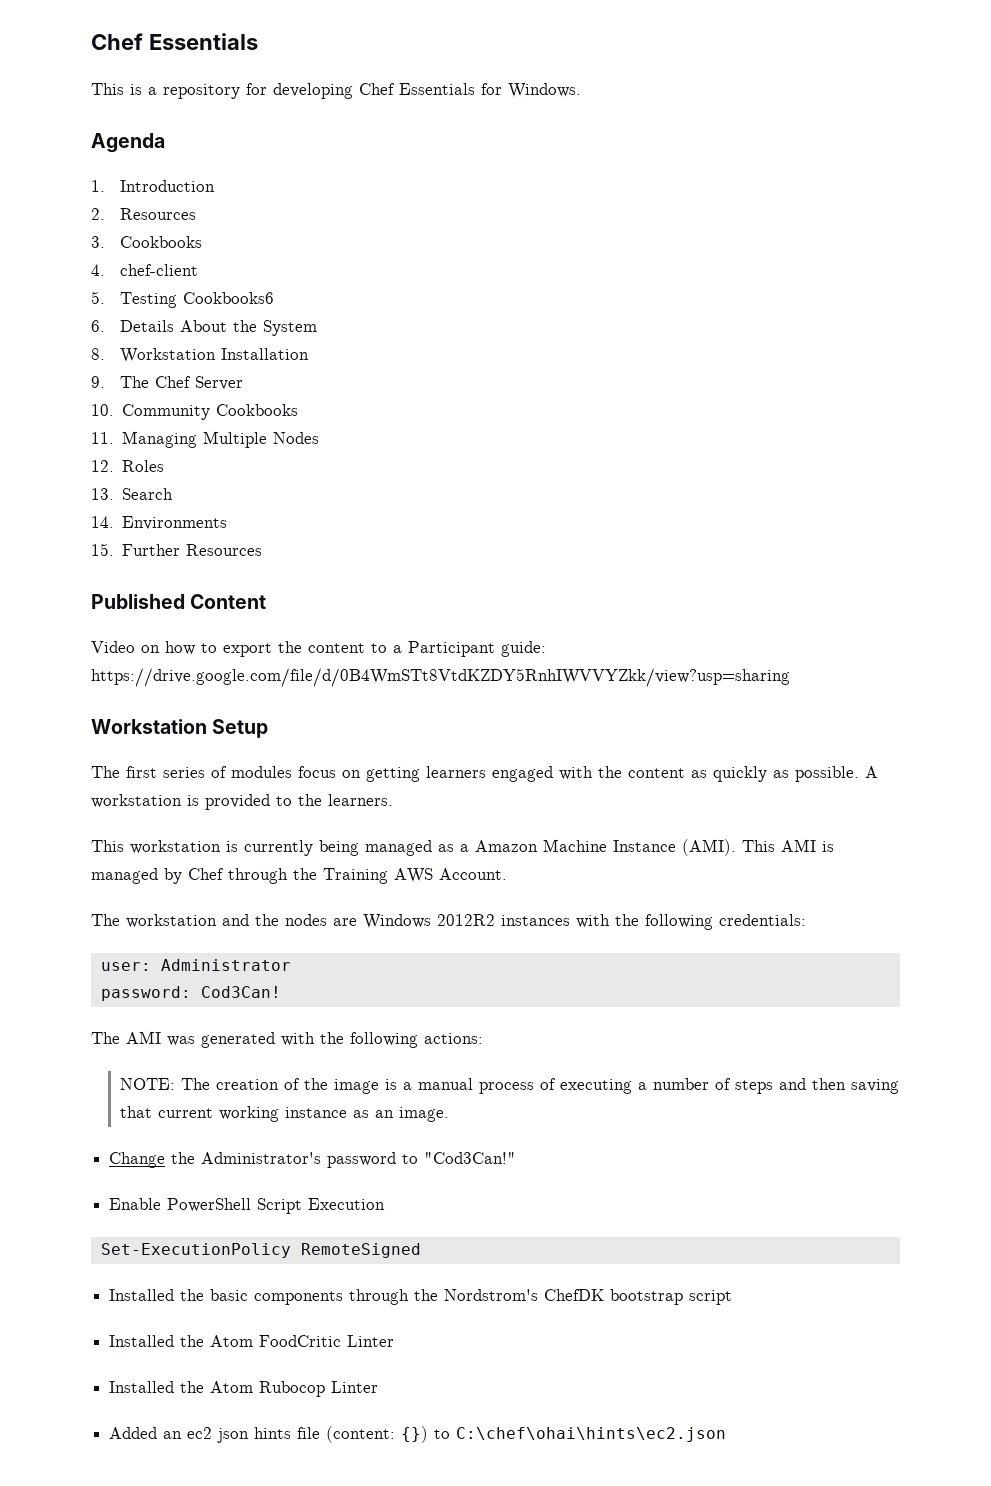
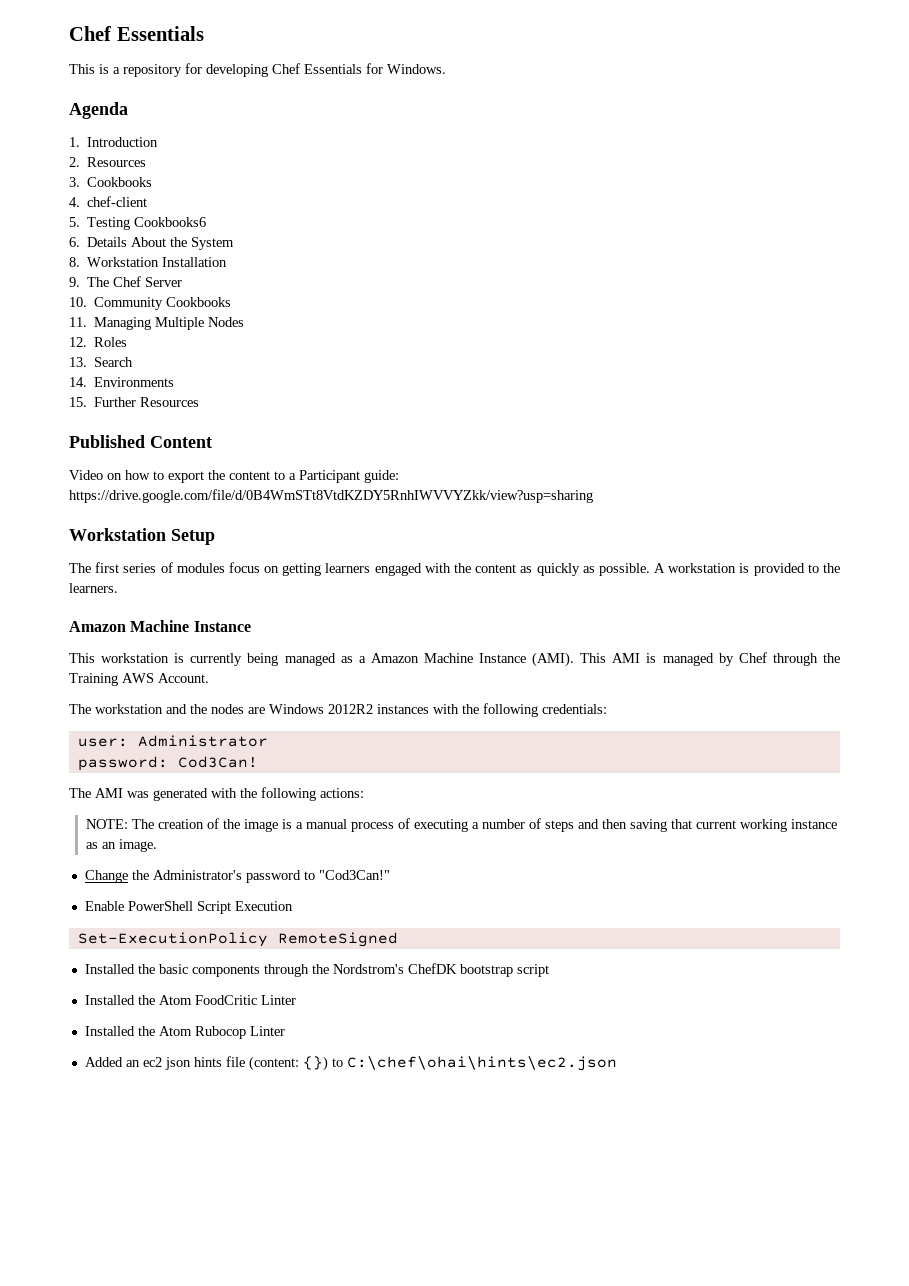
(393, 800) none -> [69,620,251,632] // Amazon Machine Instance

